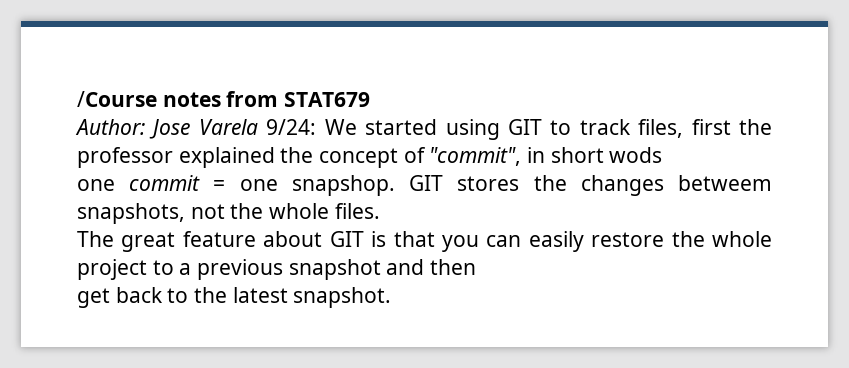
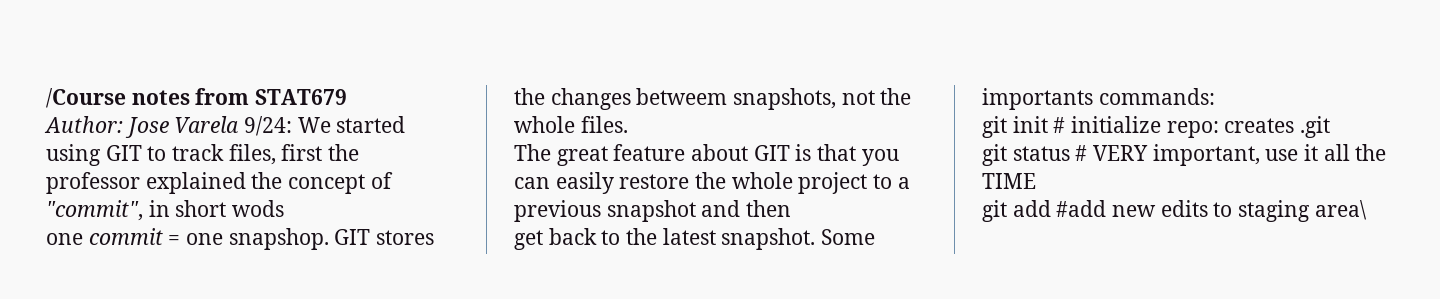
(392, 297) none -> [821,229,876,245] [982,88,1215,110] [982,116,1331,138] [982,144,1387,166] [982,173,1036,189] [982,200,1367,222] Some importants commands: // git init # initialize repo: creates .git // git status # VERY important, use it all the TIME // git add #add new edits to staging area\

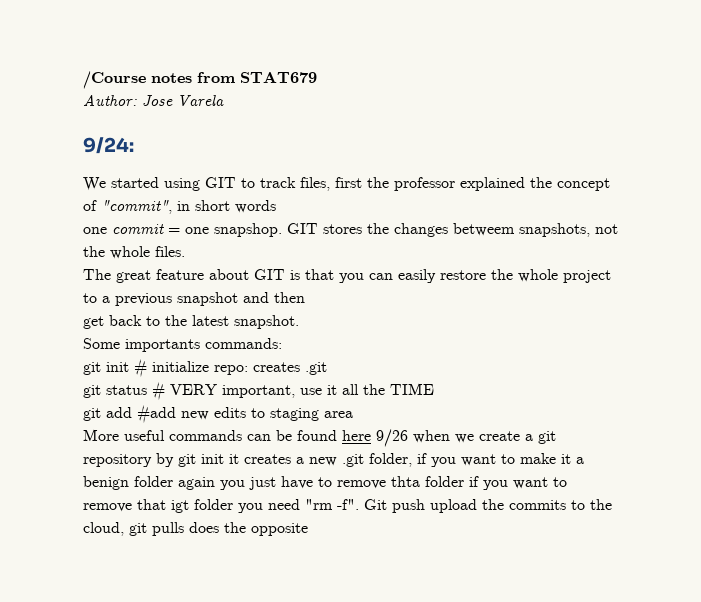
(240, 124) none -> (224, 100) //
(293, 126) none -> (134, 145) //
[232,200,285,217] wods -> [235,200,276,213] words
(816, 239) none -> (299, 322) //
[1314,200,1367,220] area\ -> [324,411,353,418] [83,429,556,447] [83,453,584,467] [83,476,567,490] [83,499,612,513] [83,522,308,536] area // More useful commands can be found here 9/26 when we create a git repository by git init it creates a new .git folder, if you want to make it a benign folder again you just have to remove thta folder if you want to remove that igt folder you need "rm -f". Git push upload the commits to the cloud, git pulls does the opposite

